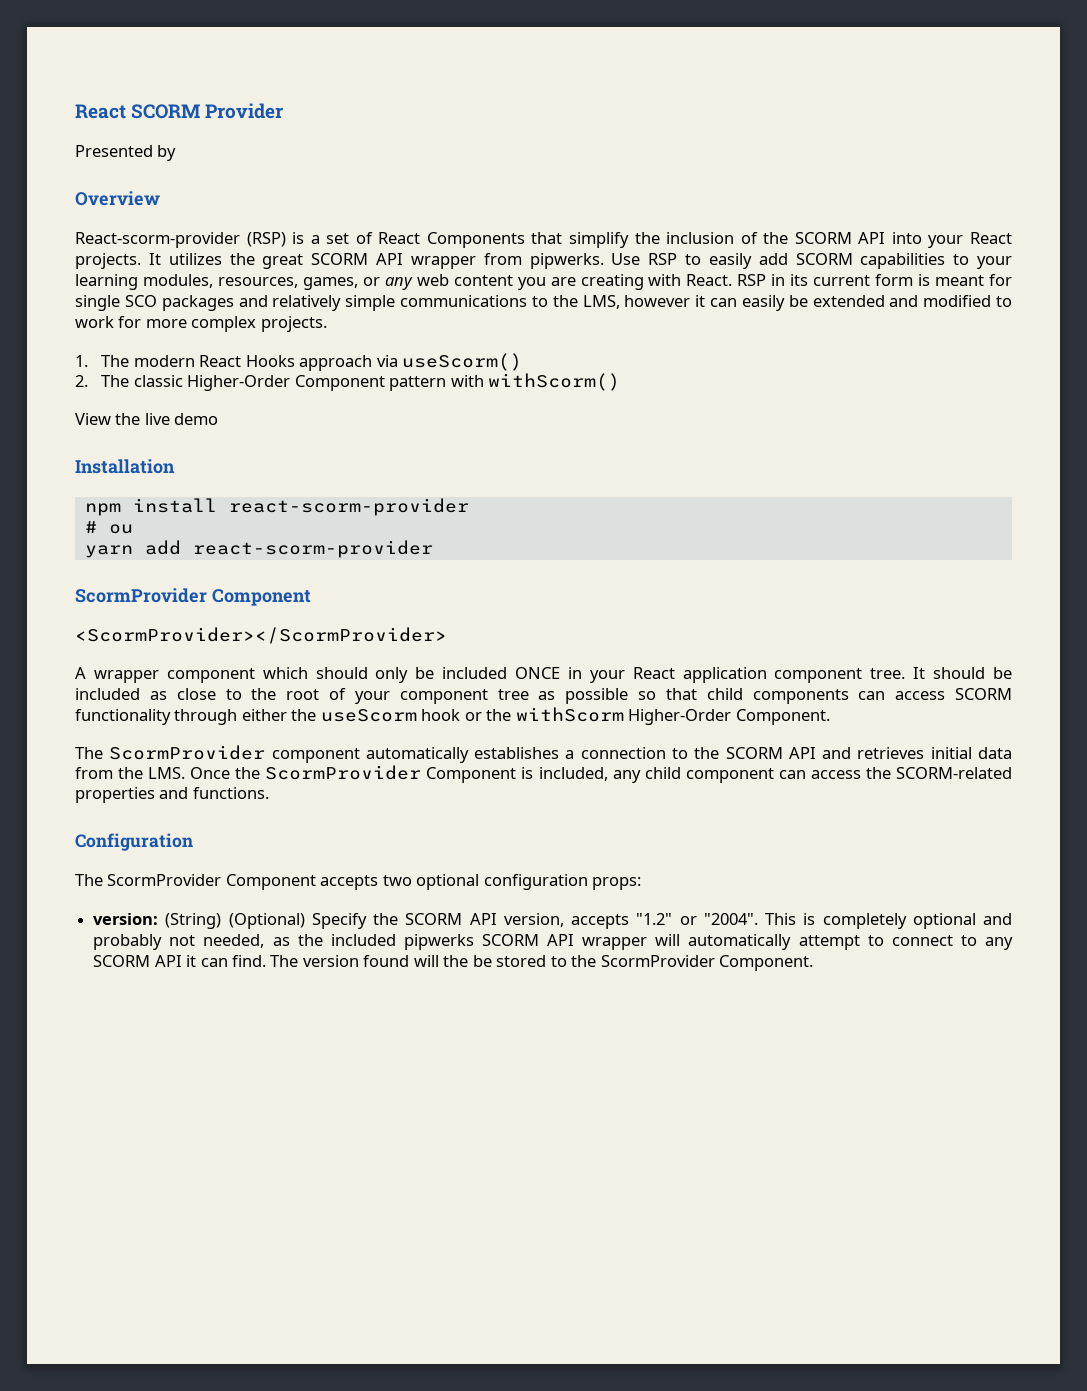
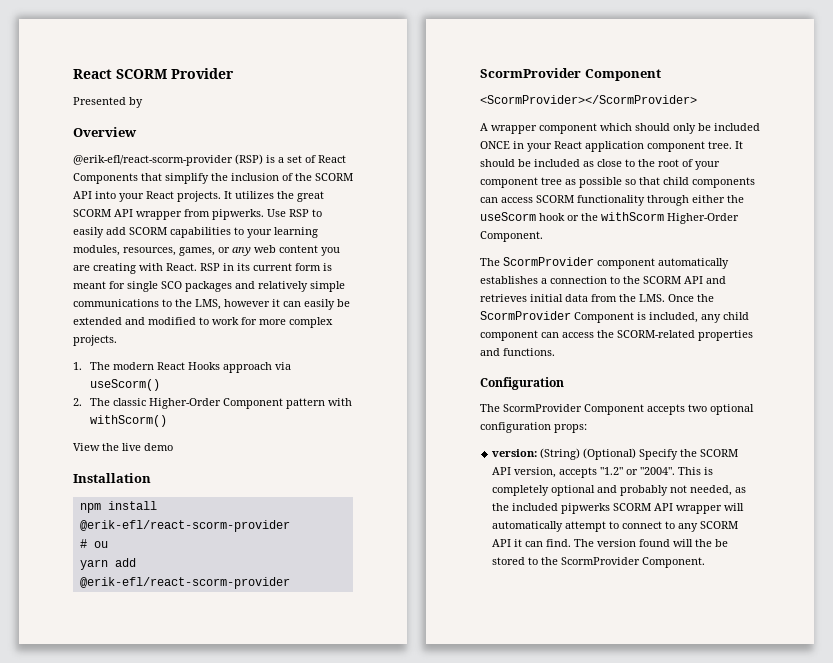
[75,232,240,248] React-scorm-provider -> [73,155,233,166] @erik-efl/react-scorm-provider
[228,498,469,516] react-scorm-provider -> [79,520,290,532] @erik-efl/react-scorm-provider
[192,540,433,558] react-scorm-provider -> [79,577,290,589] @erik-efl/react-scorm-provider

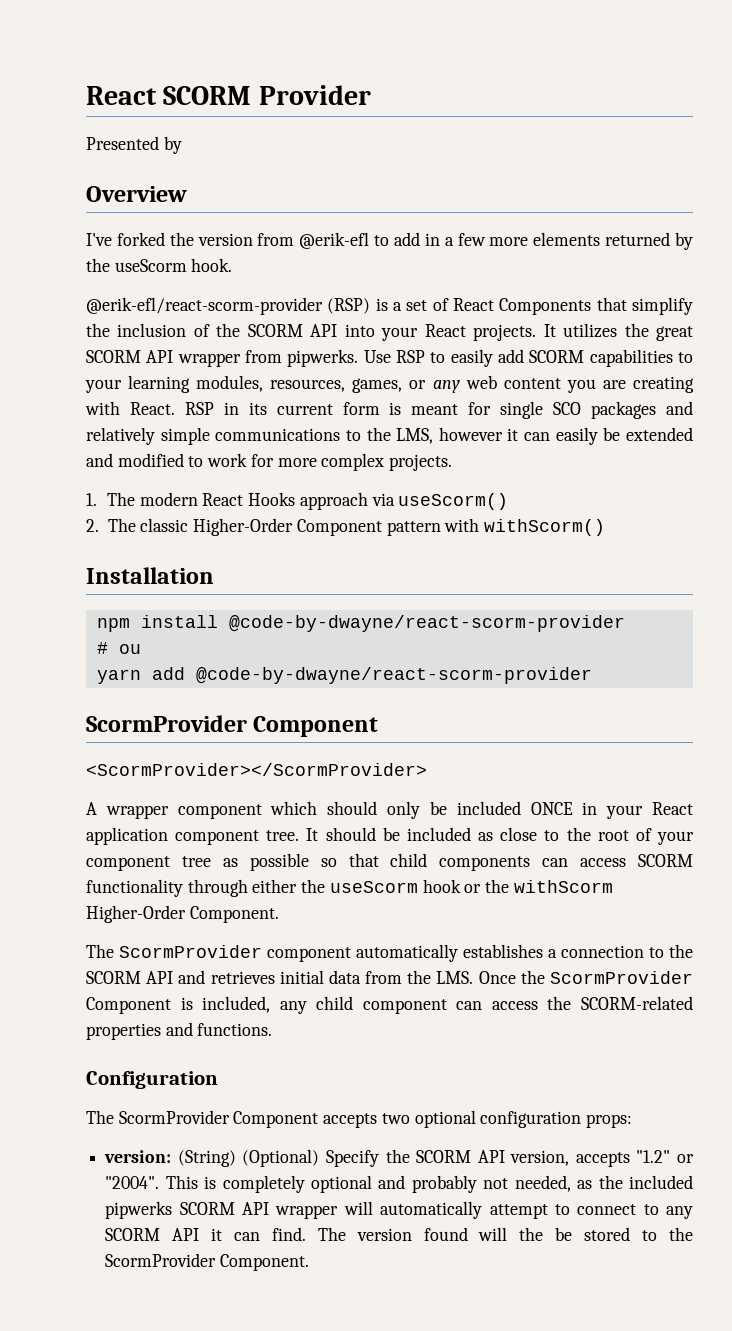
(137, 132) none -> [86,232,693,250] [86,258,233,272] // I've forked the version from @erik-efl to add in a few more elements returned by the useScorm hook.
[73,443,173,451] // View the live demo -> (606, 527) none
[79,520,290,532] @erik-efl/react-scorm-provider -> [228,615,625,632] @code-by-dwayne/react-scorm-provider
[79,577,290,589] @erik-efl/react-scorm-provider -> [195,667,592,684] @code-by-dwayne/react-scorm-provider

